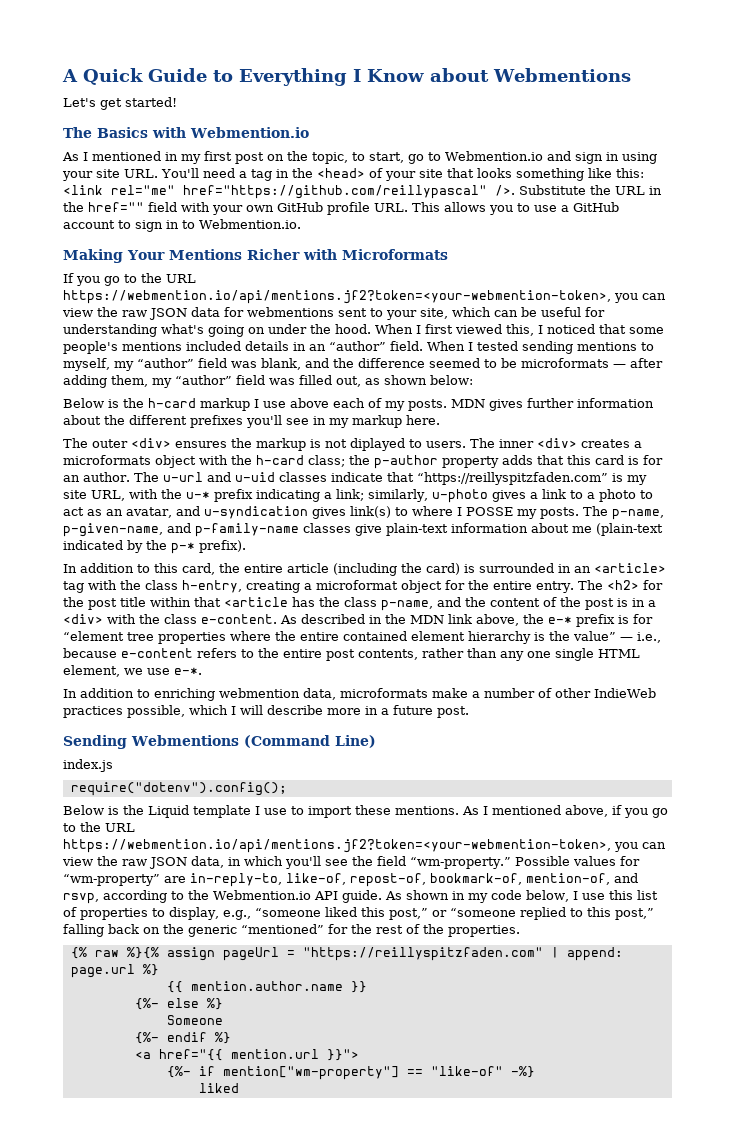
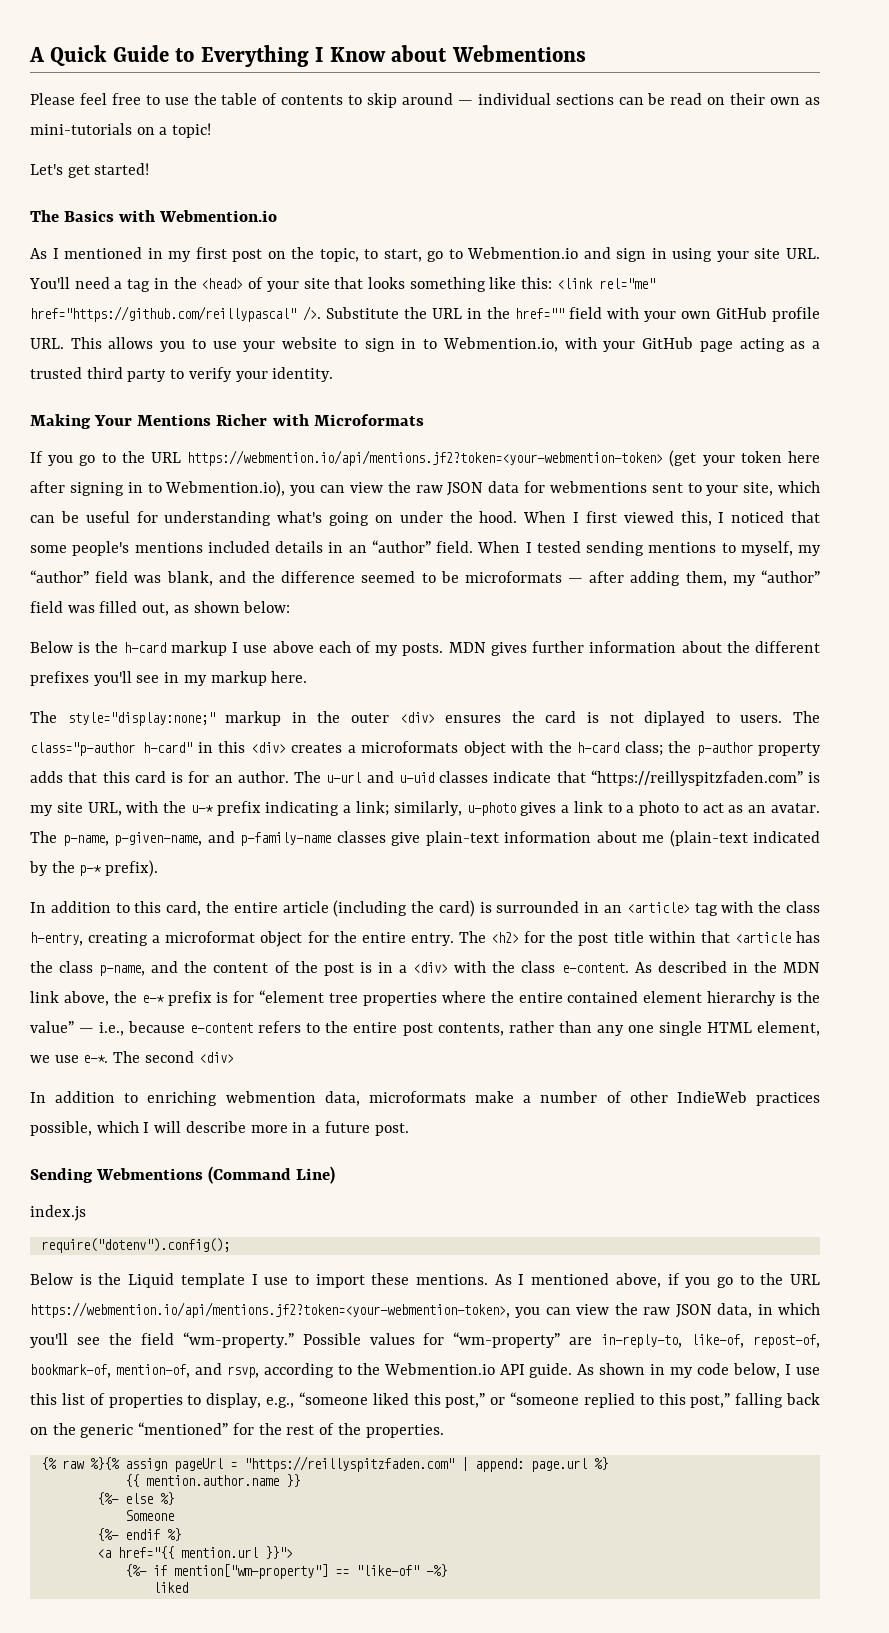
(631, 75) none -> [30,93,821,108] [30,123,212,138] // Please feel free to use the table of contents to skip around — individual sections can be read on their own as mini-tutorials on a topic!
[561,202,619,212] [63,220,115,229] a GitHub account -> [243,337,338,352] your website
[199,219,301,229] Webmention.io. -> [442,337,820,352] [30,367,334,382] Webmention.io, with your GitHub page acting as a trusted third party to verify your identity.
[63,290,611,304] https://webmention.io/api/mentions.jf2?token=<your-webmention-token>, -> [187,450,821,467] [30,480,286,497] https://webmention.io/api/mentions.jf2?token=<your-webmention-token> (get your token here after signing in to Webmention.io),
(88, 443) none -> [67,711,341,726] style="display:none;" markup in the
[256,438,306,451] markup -> [545,711,577,723] card
[499,439,534,448] inner -> [30,741,246,756] class="p-author h-card" in this
[126,506,579,519] avatar, and u-syndication gives link(s) to where I POSSE my posts. -> [770,803,820,813] avatar.
(202, 671) none -> [113,1051,234,1063] The second <div>

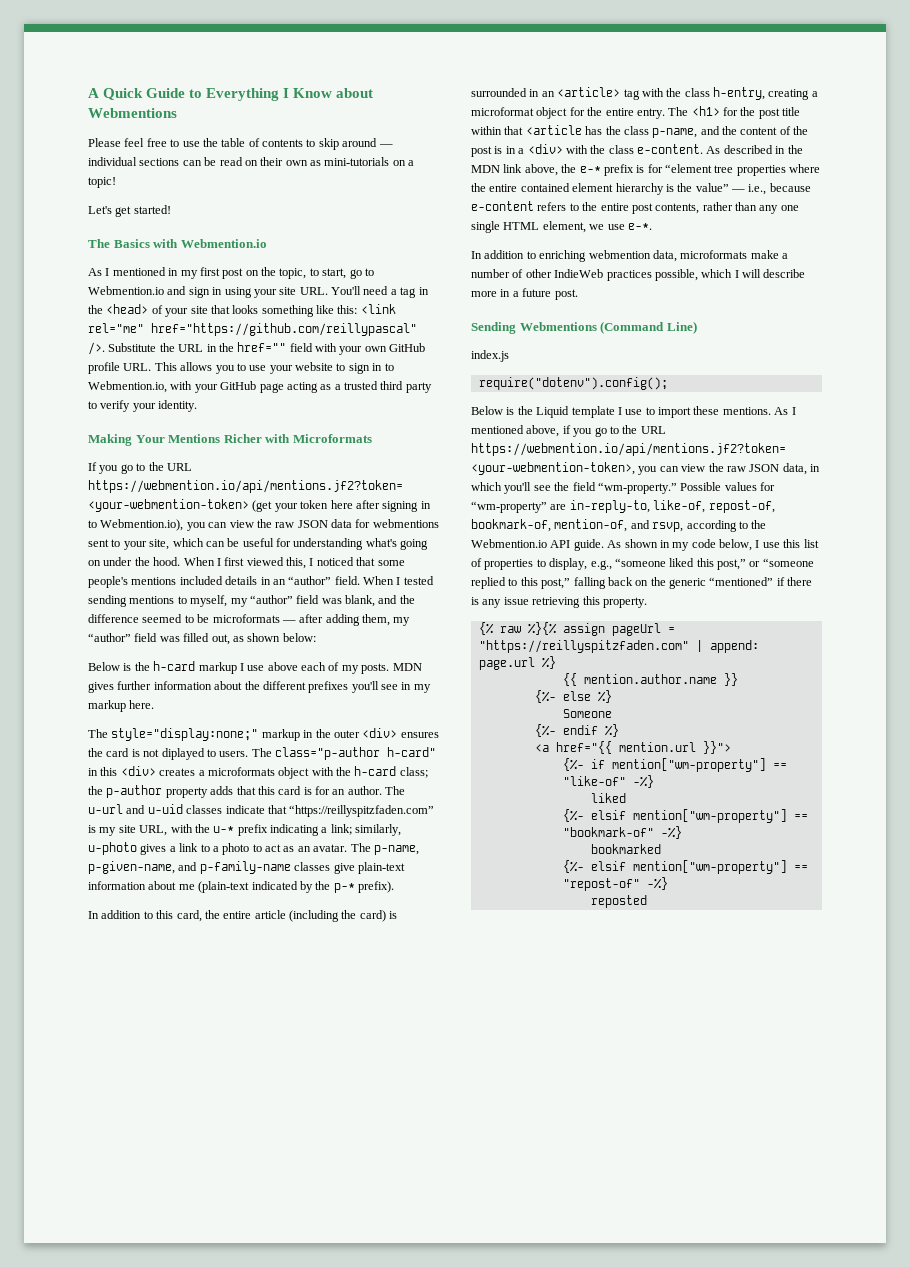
[491,932,520,943] <h2> -> [691,106,720,116] <h1>
[113,1051,234,1063] The second <div> -> (652, 226) none
[232,1423,444,1438] for the rest of the properties. -> [776,577,813,586] [471,596,647,608] if there is any issue retrieving this property.
(188, 1587) none -> [562,809,808,823] [562,826,682,839] [590,844,661,854] [562,860,808,874] [562,877,668,891] [590,895,647,908] // {%- elsif mention["wm-property"] == "bookmark-of" -%} // bookmarked // {%- elsif mention["wm-property"] == "repost-of" -%} // reposted

